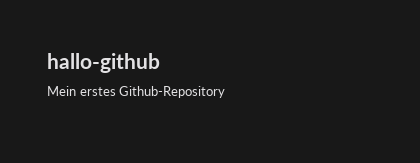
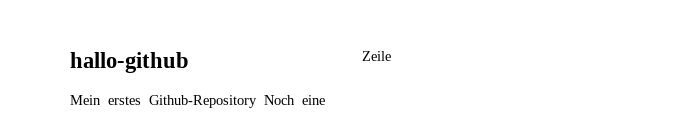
(226, 92) none -> [264,95,325,105] [362,51,391,61] Noch eine Zeile

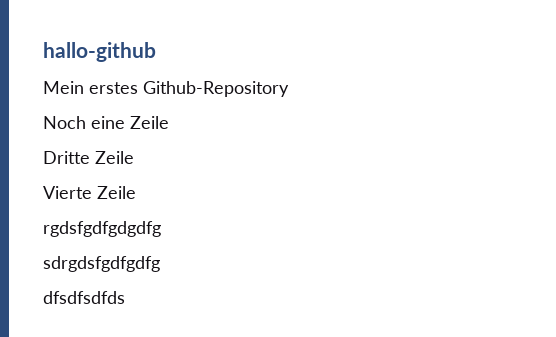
(257, 101) none -> (289, 89) //
(391, 56) none -> [43,151,134,164] [43,186,136,199] [43,221,161,237] [43,256,160,272] [43,291,125,304] // Dritte Zeile // Vierte Zeile // rgdsfgdfgdgdfg // sdrgdsfgdfgdfg // dfsdfsdfds

